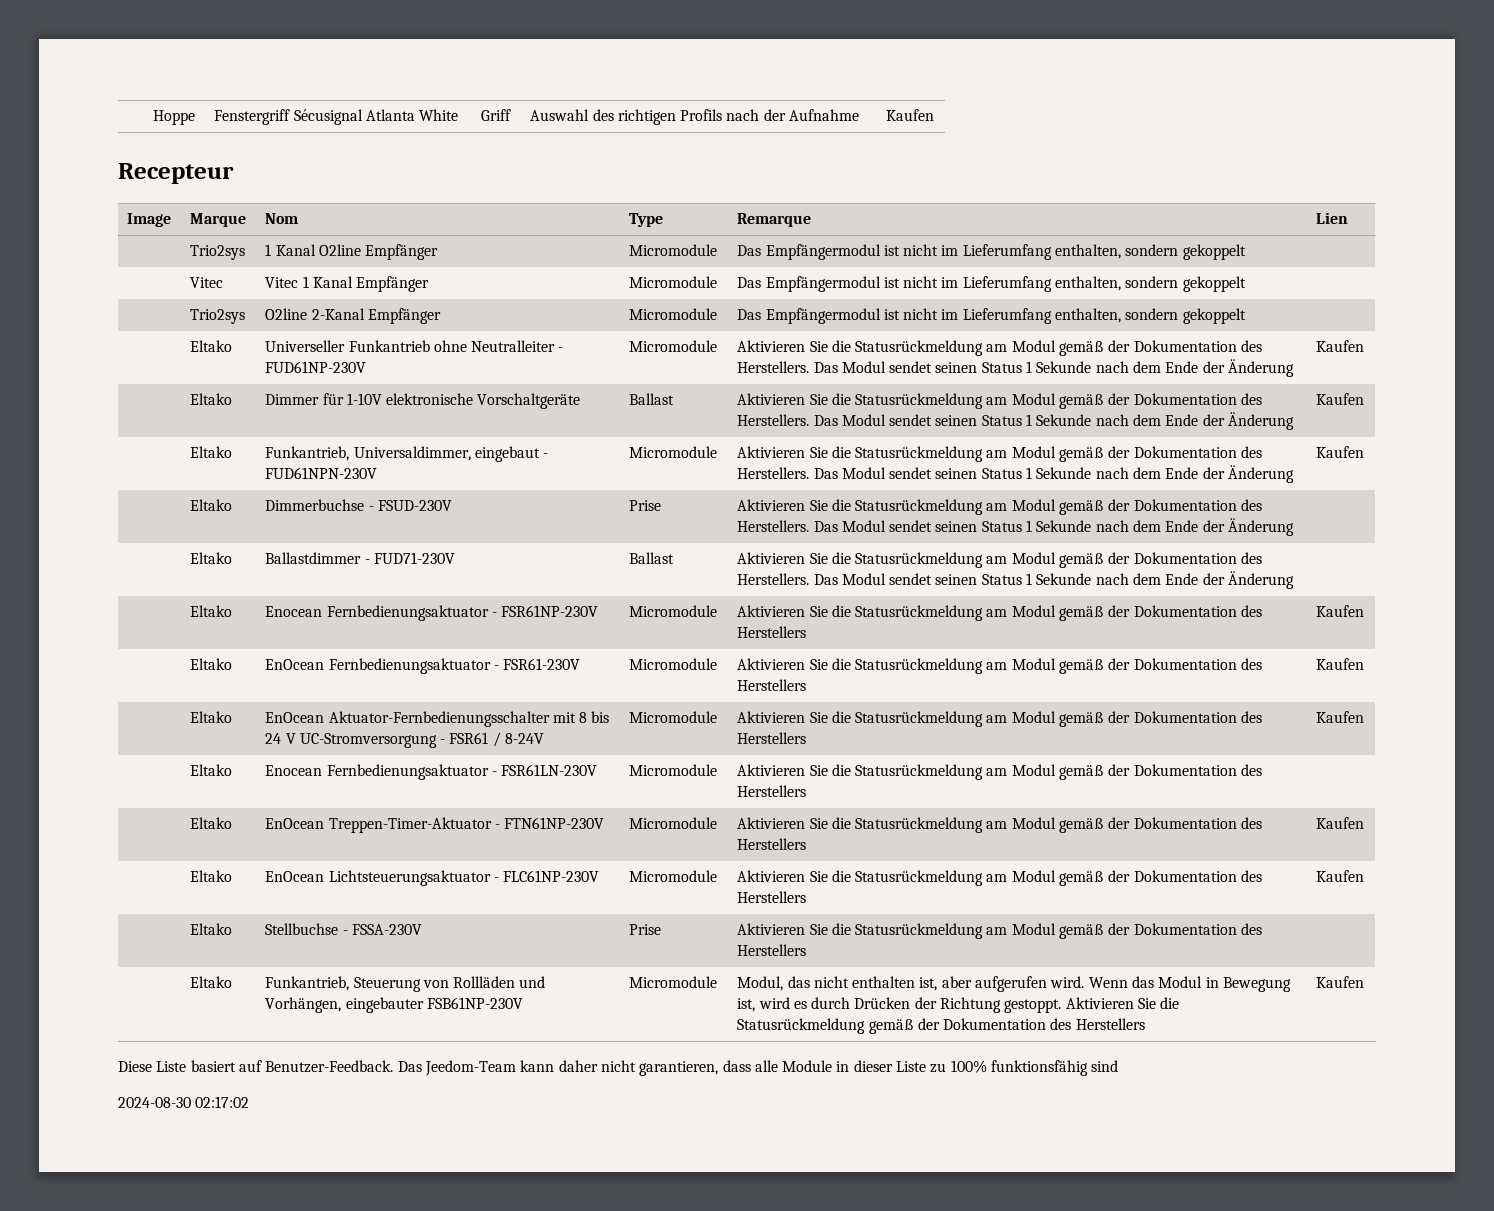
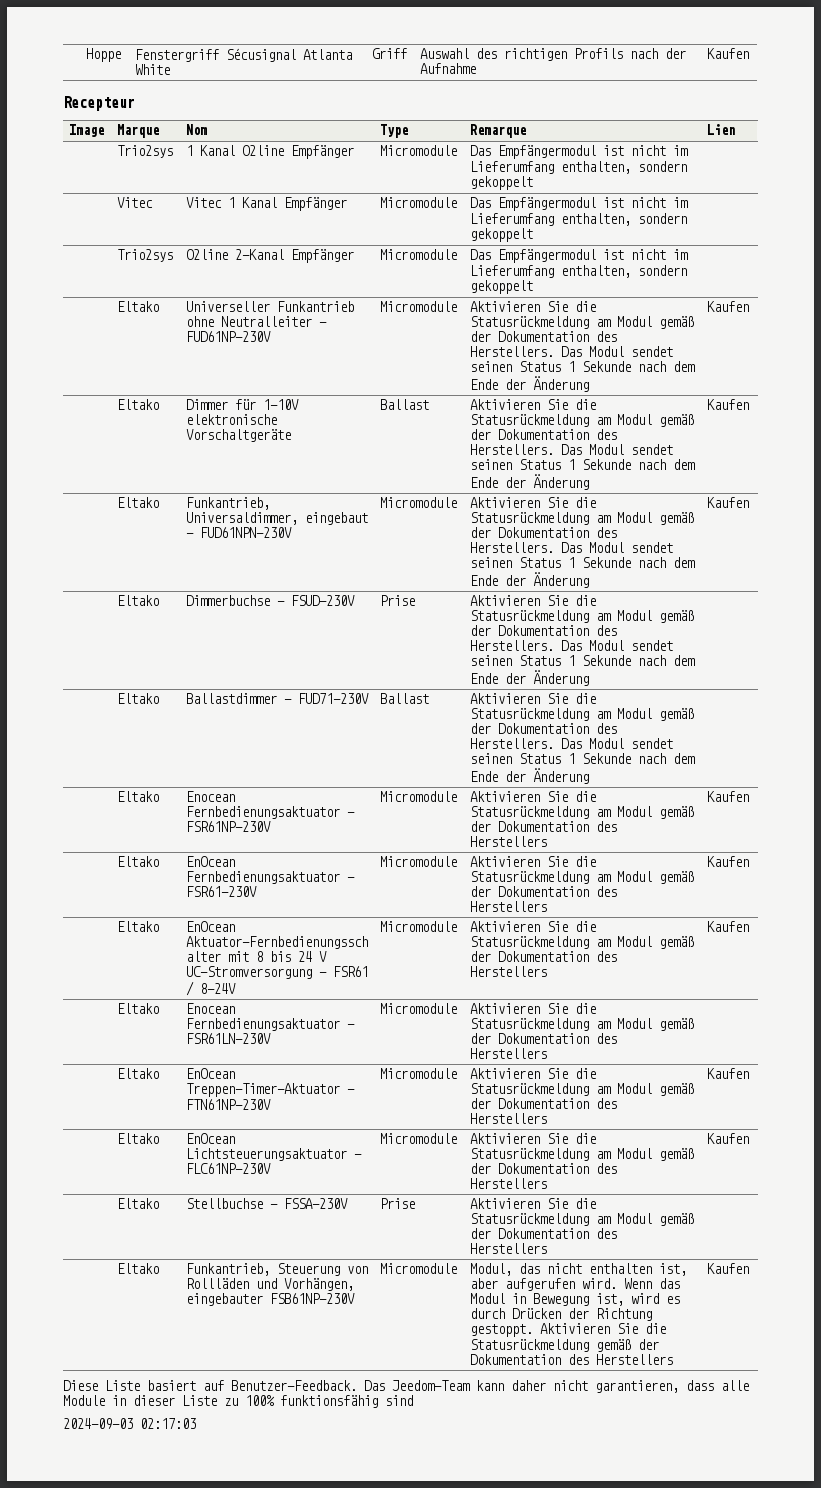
[118,1096,250,1108] 2024-08-30 02:17:02 -> [63,1418,196,1429] 2024-09-03 02:17:03

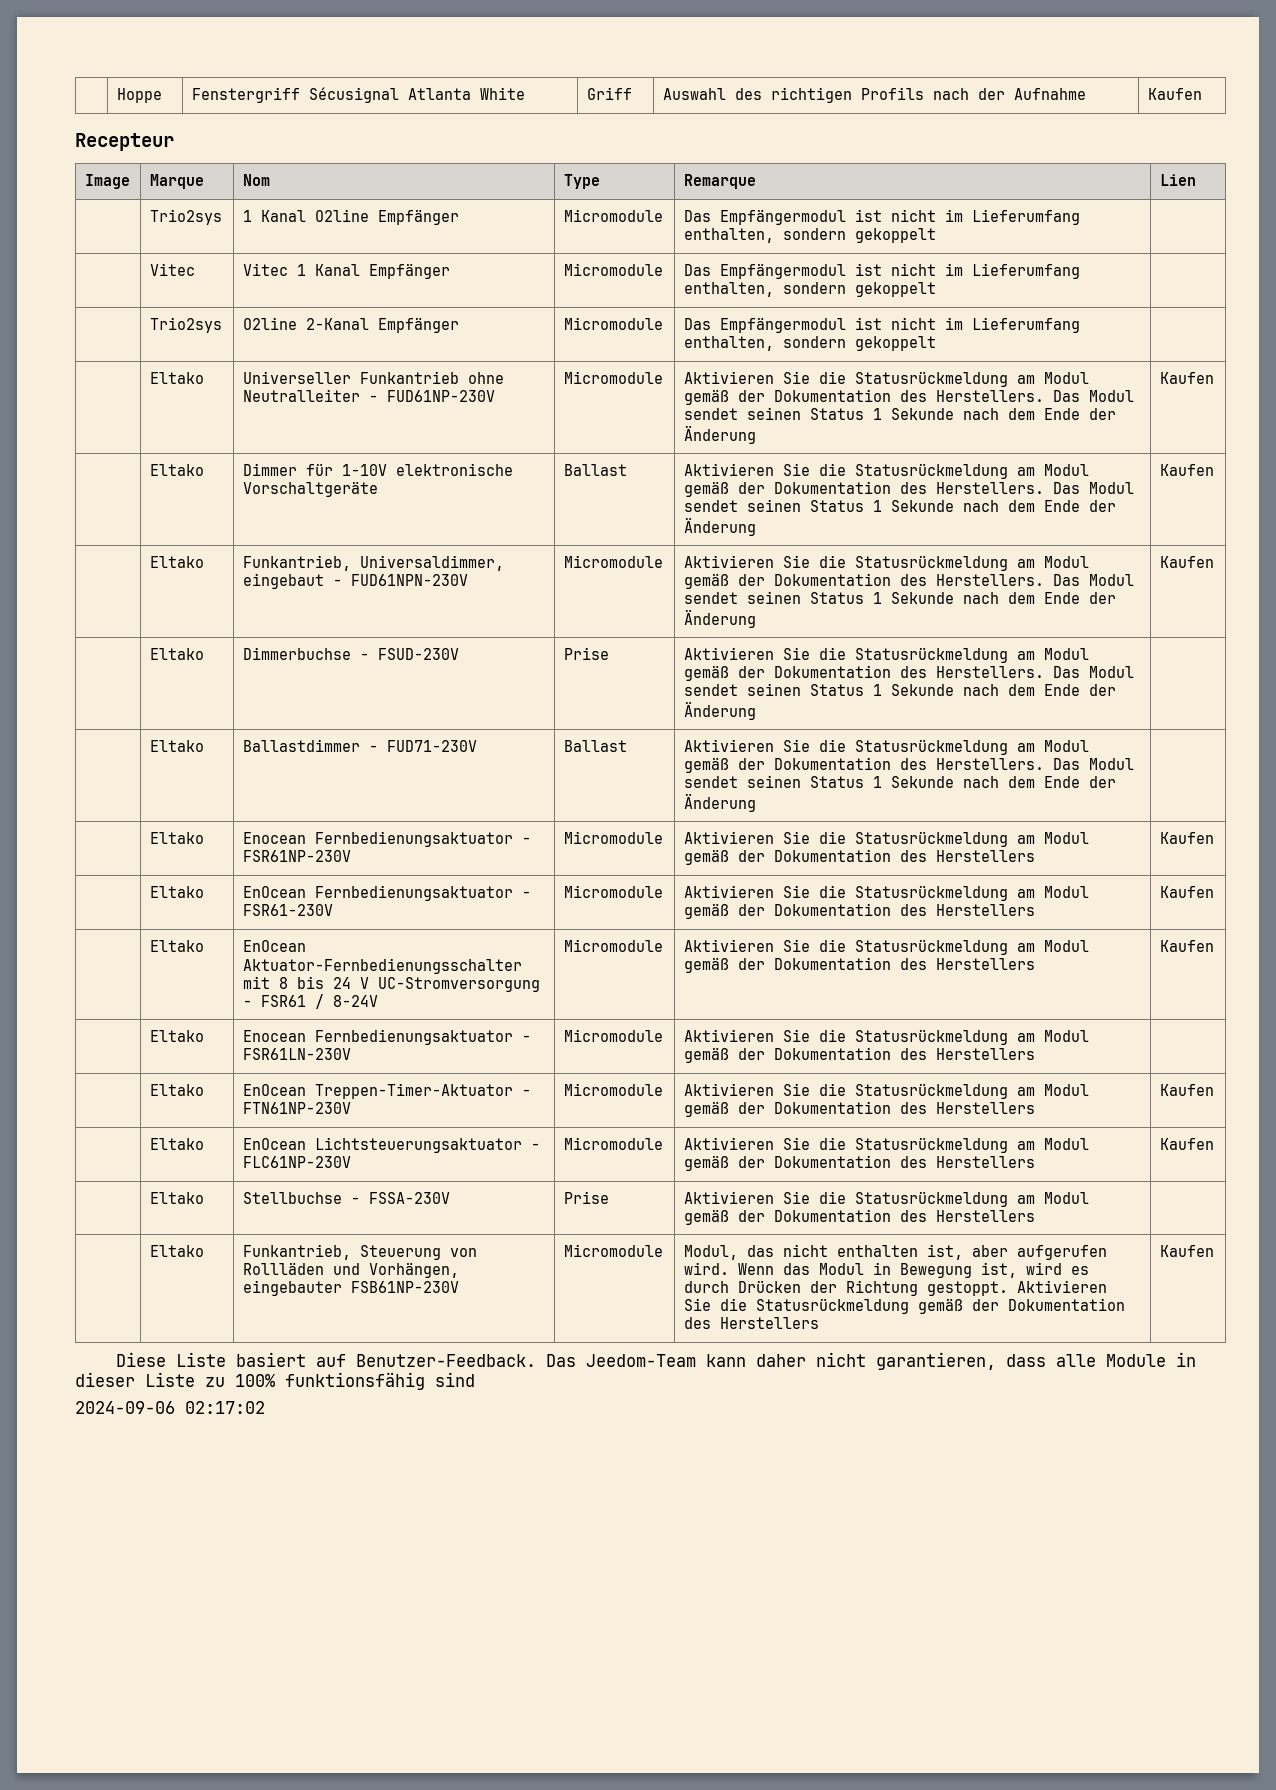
[63,1418,196,1429] 2024-09-03 02:17:03 -> [75,1401,265,1414] 2024-09-06 02:17:02

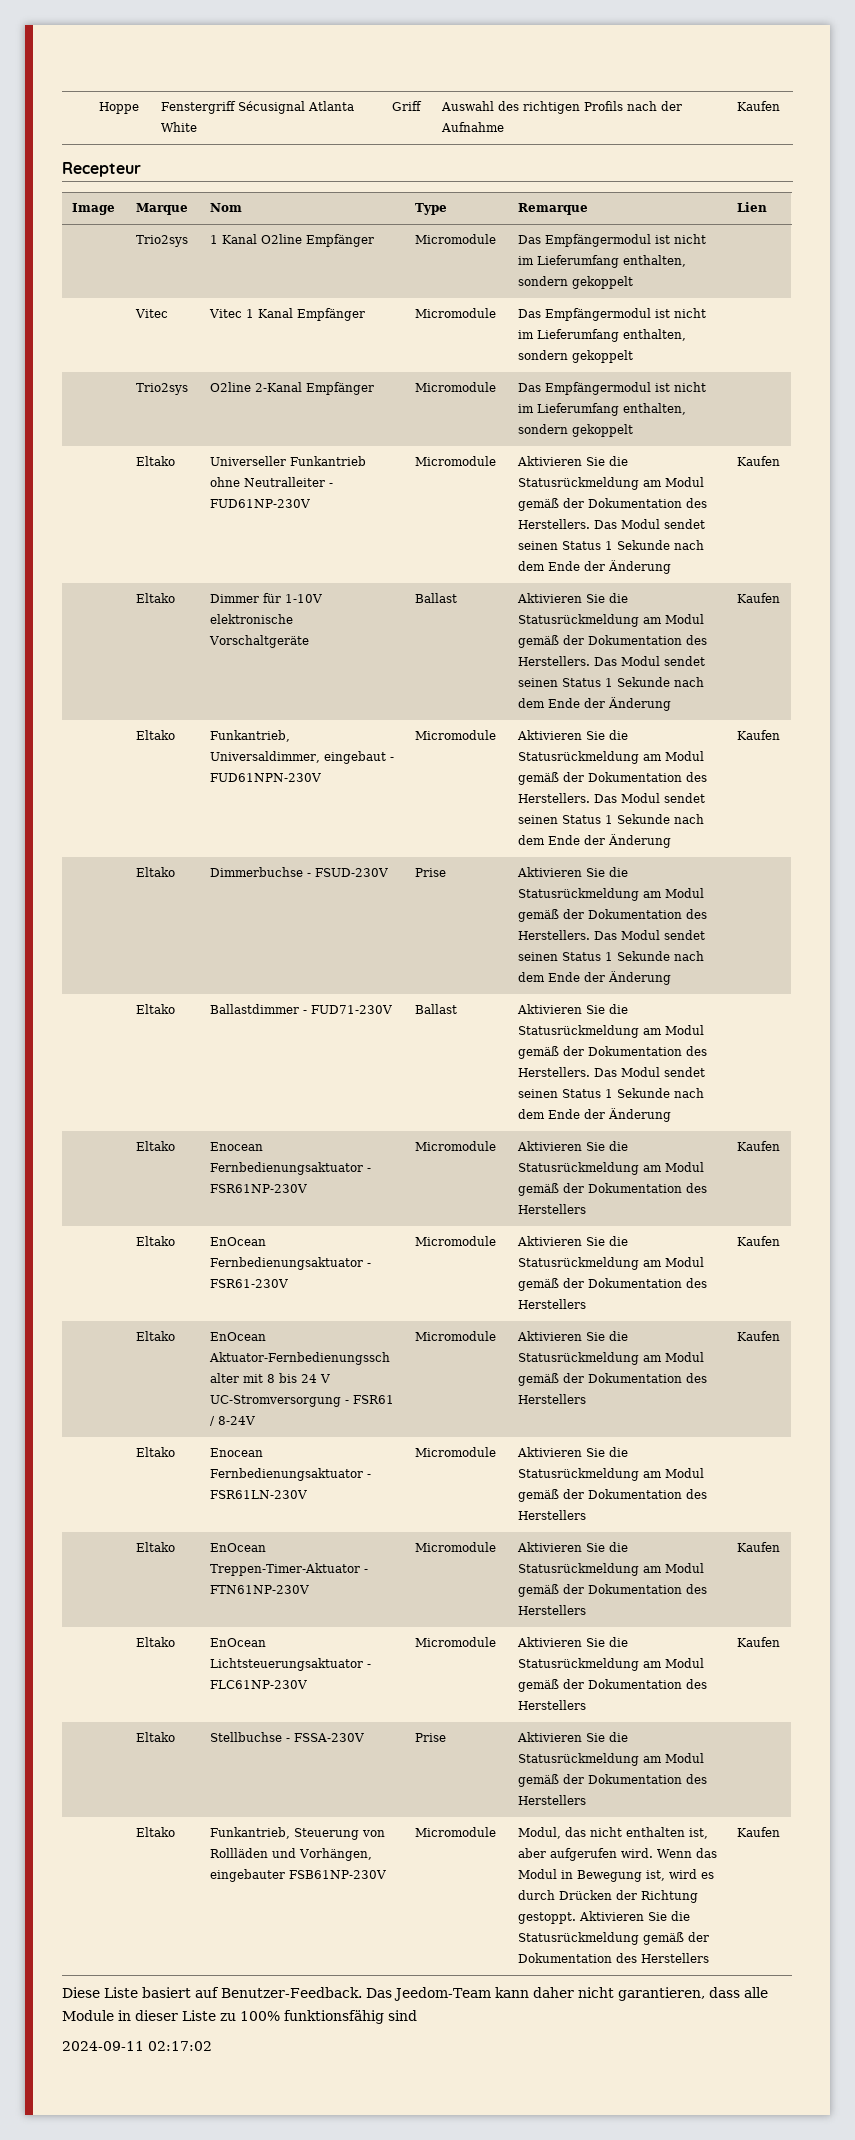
[75,1401,175,1414] 2024-09-06 -> [62,2041,144,2051] 2024-09-11

